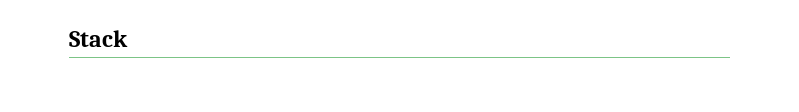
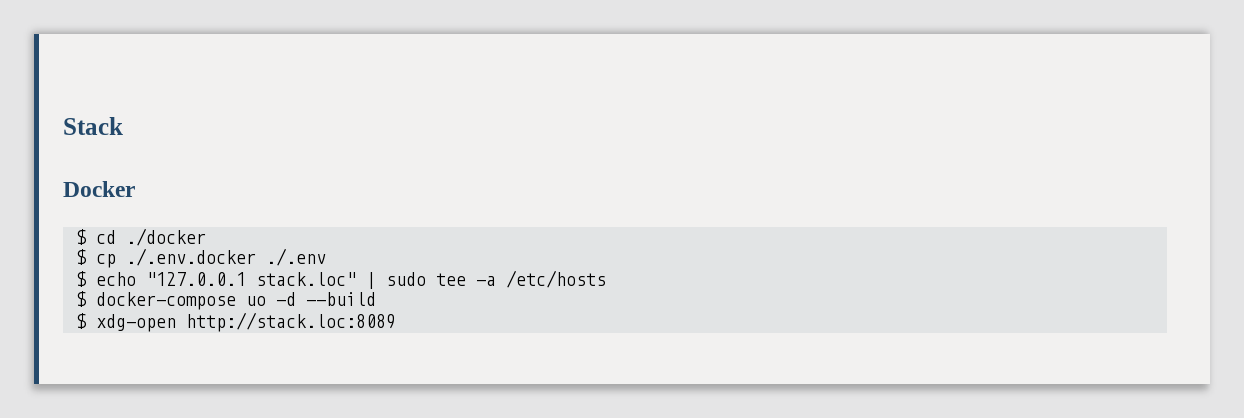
(128, 38) none -> [63,181,135,197] [75,228,206,246] [75,248,326,268] [75,270,606,289] [75,291,376,310] [75,312,396,332] // Docker // $ cd ./docker // $ cp ./.env.docker ./.env // $ echo "127.0.0.1 stack.loc" | sudo tee -a /etc/hosts // $ docker-compose uo -d --build // $ xdg-open http://stack.loc:8089

